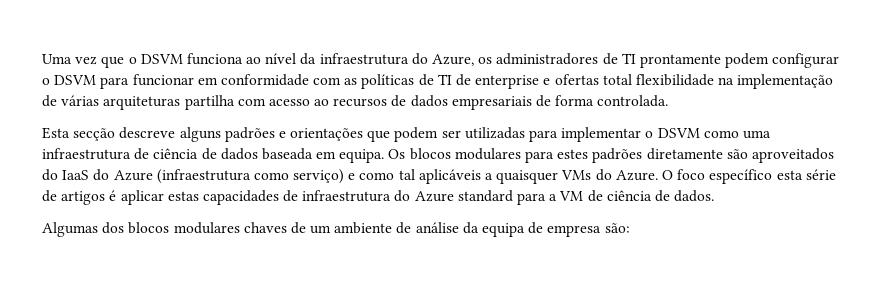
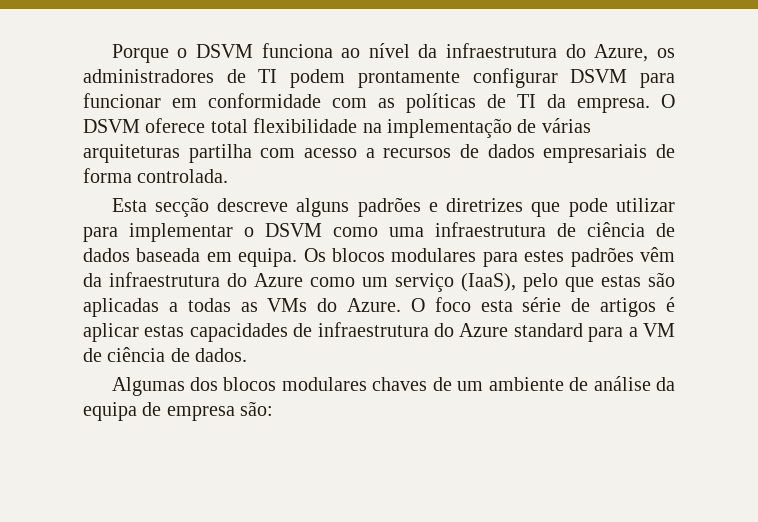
[42,54,125,68] Uma vez que -> [111,44,169,63] Porque
[639,53,840,68] [42,78,50,85] prontamente podem configurar o -> [290,68,558,88] podem prontamente configurar
[456,74,599,89] de enterprise e ofertas -> [547,94,675,113] [83,118,206,133] da empresa. O DSVM oferece
[314,99,330,106] ao -> [365,148,375,158] a
[290,127,525,142] orientações que podem ser utilizadas -> [446,198,676,217] diretrizes que pode utilizar
[646,148,834,163] [42,169,559,184] diretamente são aproveitados do IaaS do Azure (infraestrutura como serviço) e como tal aplicáveis a quaisquer -> [639,247,675,262] [83,272,675,292] [83,298,258,317] vêm da infraestrutura do Azure como um serviço (IaaS), pelo que estas são aplicadas a todas as
[709,169,773,184] específico -> (471, 304) none

